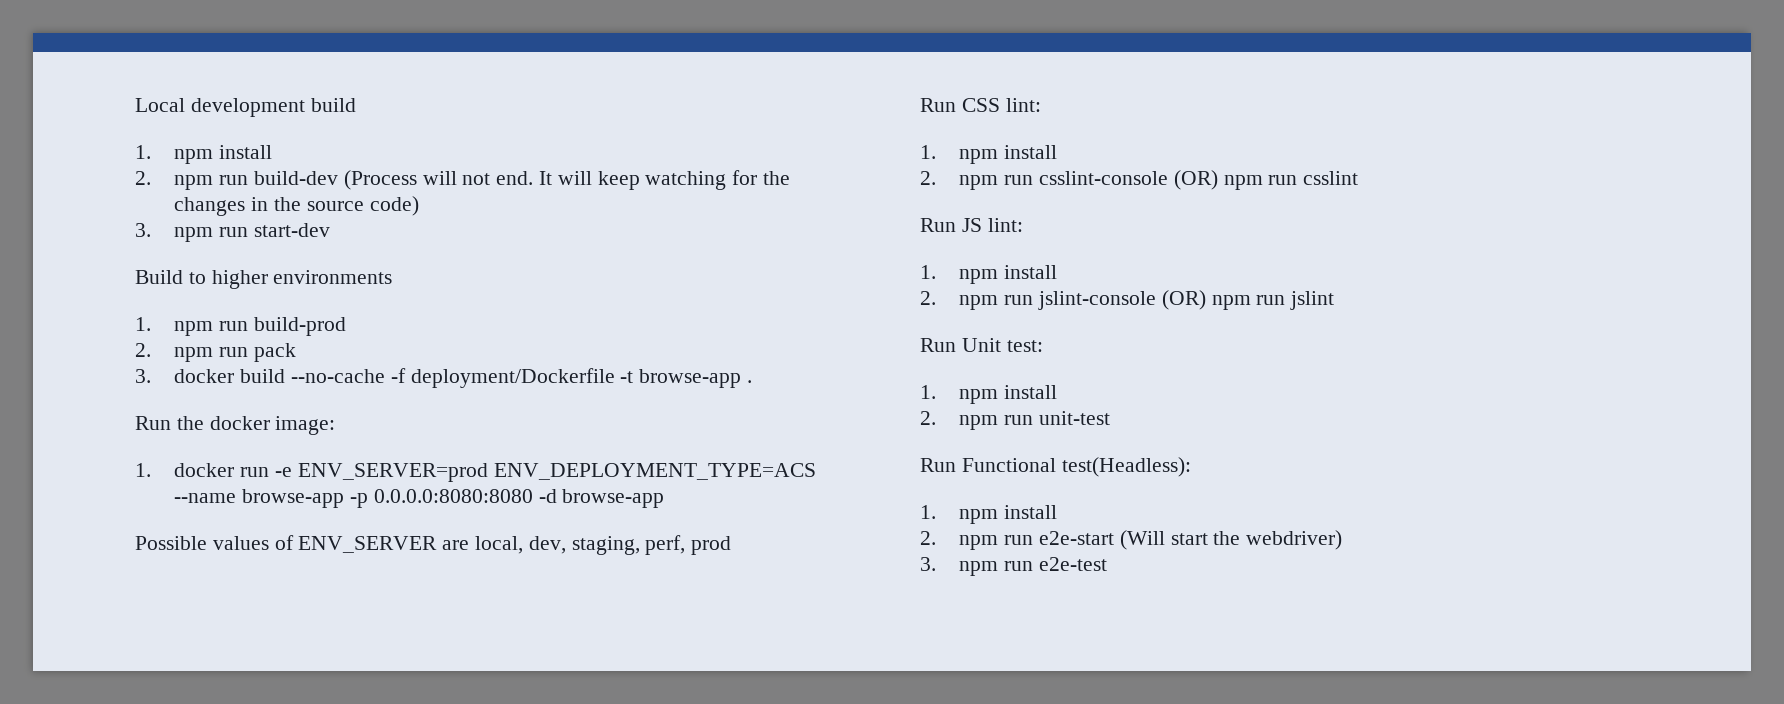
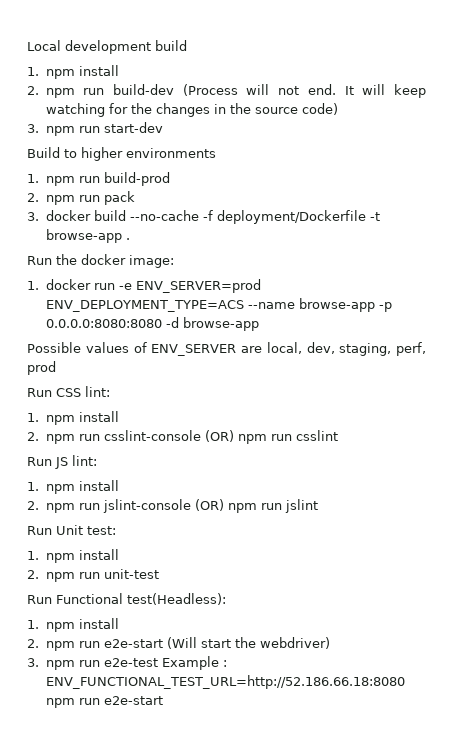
(1107, 564) none -> [161,656,227,670] [45,675,405,689] [45,696,163,708] Example : ENV_FUNCTIONAL_TEST_URL=http://52.186.66.18:8080 npm run e2e-start

